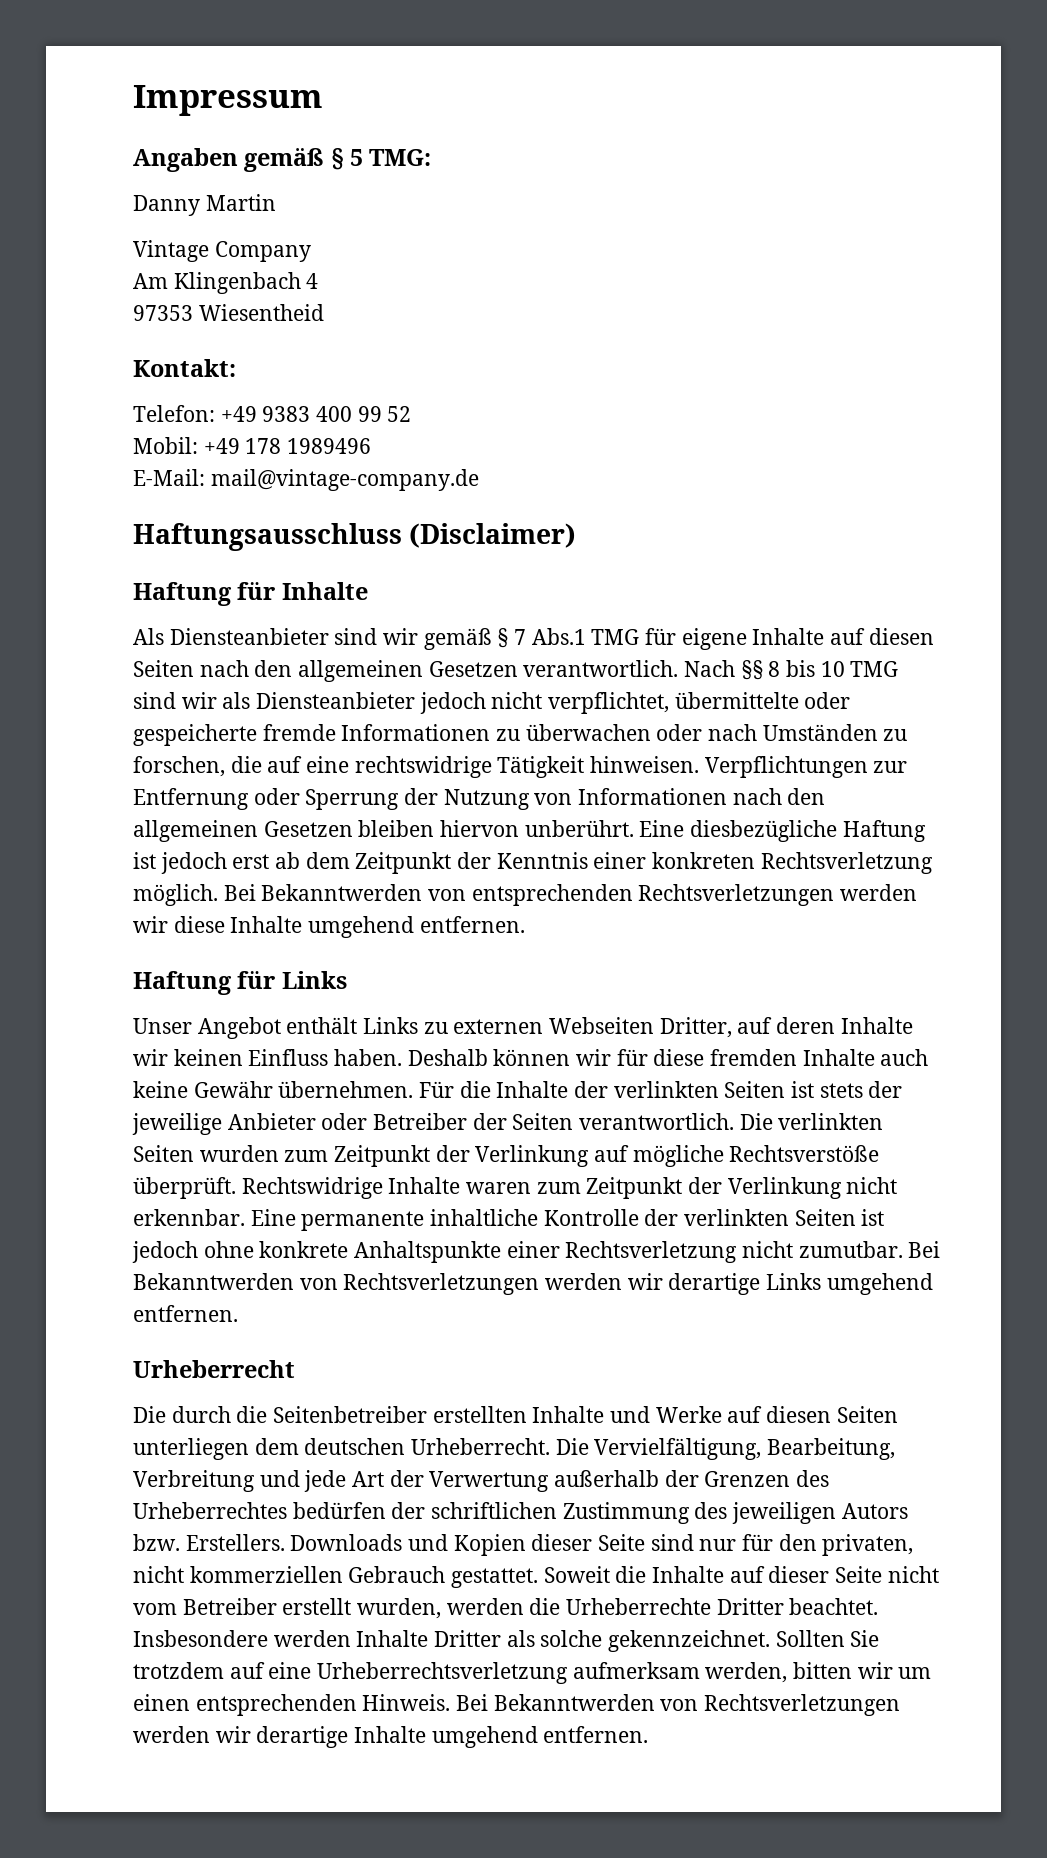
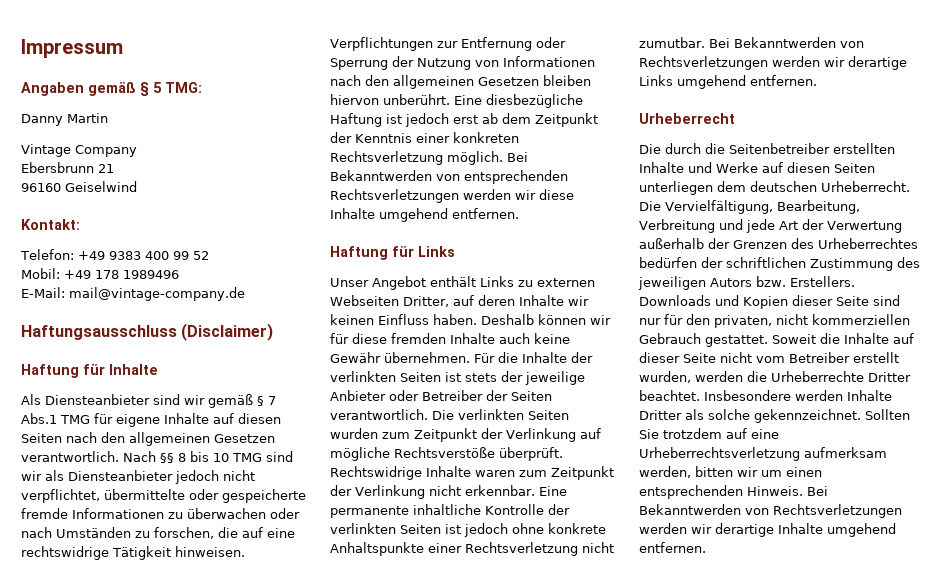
[133,272,319,294] [133,304,324,321] Am Klingenbach 4 // 97353 Wiesentheid -> [21,162,114,173] [21,181,137,192] Ebersbrunn 21 // 96160 Geiselwind

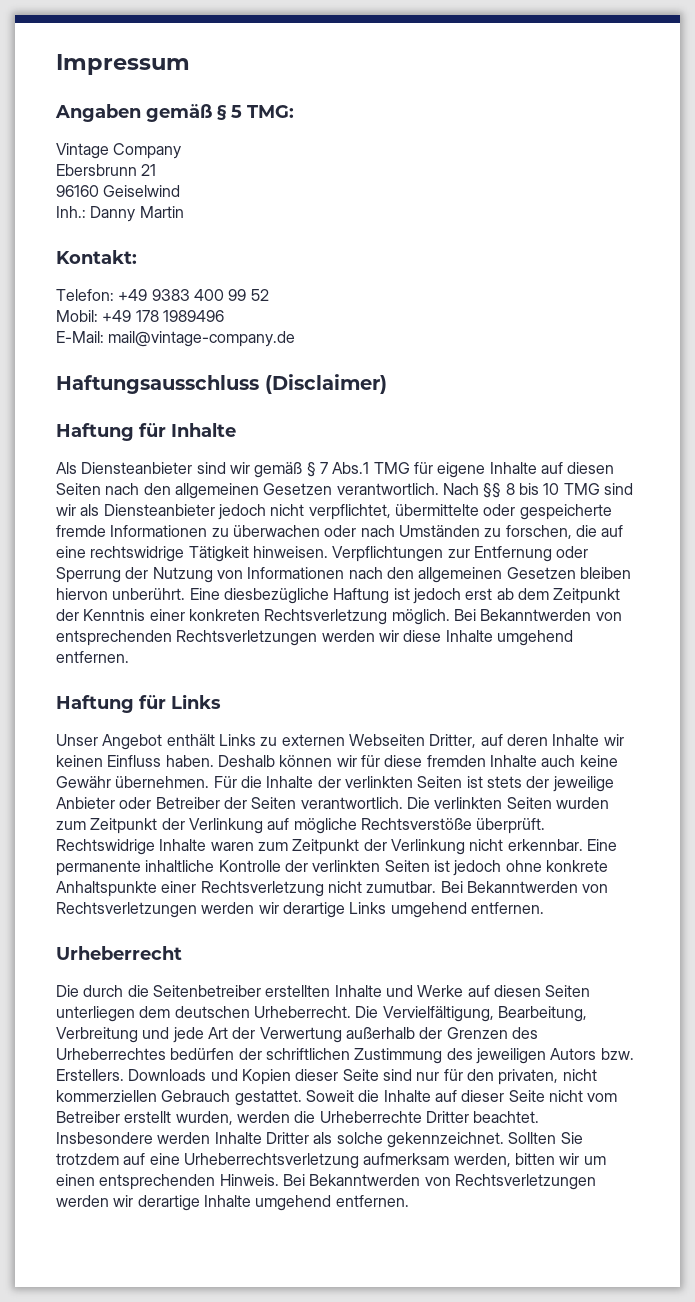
[21,113,108,126] // Danny Martin -> (294, 111) none
(137, 186) none -> [56,206,184,222] // Inh.: Danny Martin

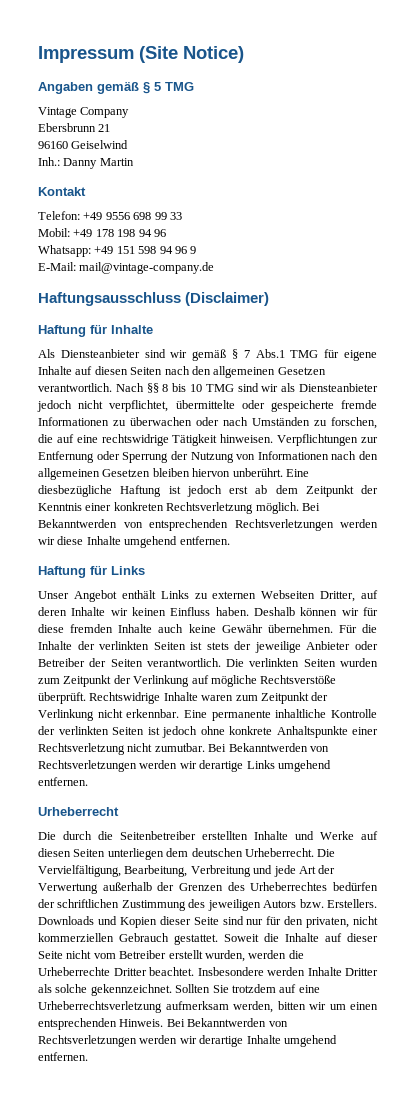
(190, 64) none -> [139,46,244,63] (Site Notice)
[247,105,294,118] TMG: -> [165,82,194,91] TMG
[56,250,137,264] Kontakt: -> [38,187,86,196] Kontakt
[151,289,269,301] 9383 400 99 52 -> [105,212,182,220] 9556 698 99 33
[162,310,224,322] 1989496 -> [117,229,166,237] [38,245,197,257] 198 94 96 // Whatsapp: +49 151 598 94 96 9

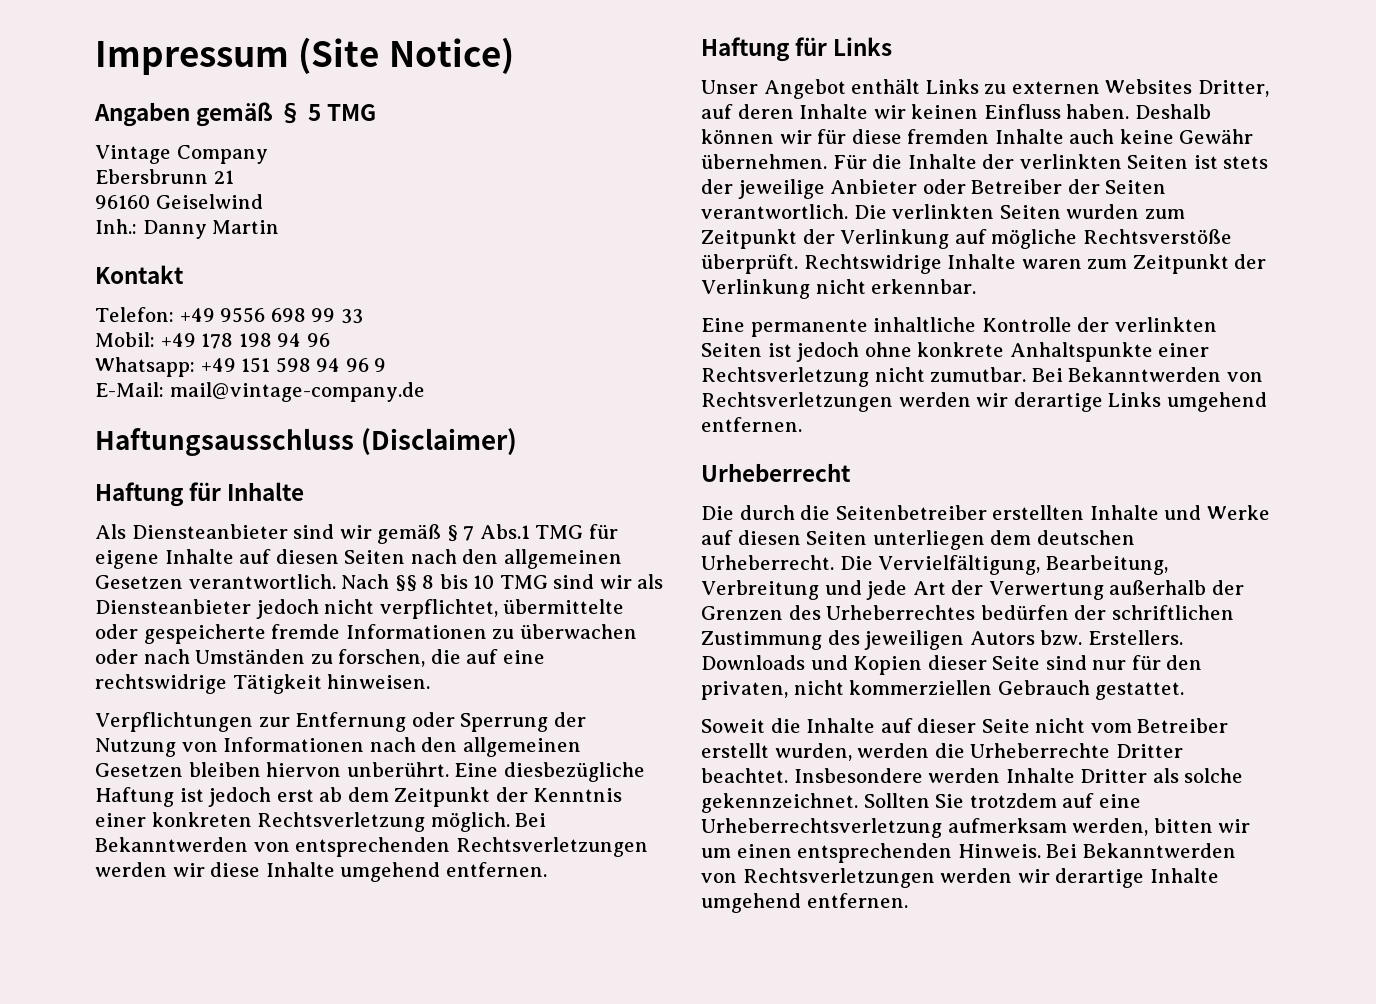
(274, 438) none -> (431, 681) //
[261,590,316,599] Webseiten -> [1105,79,1193,94] Websites
(180, 713) none -> (977, 286) //
(218, 939) none -> (1185, 691) //

